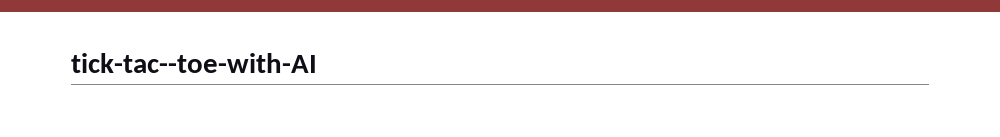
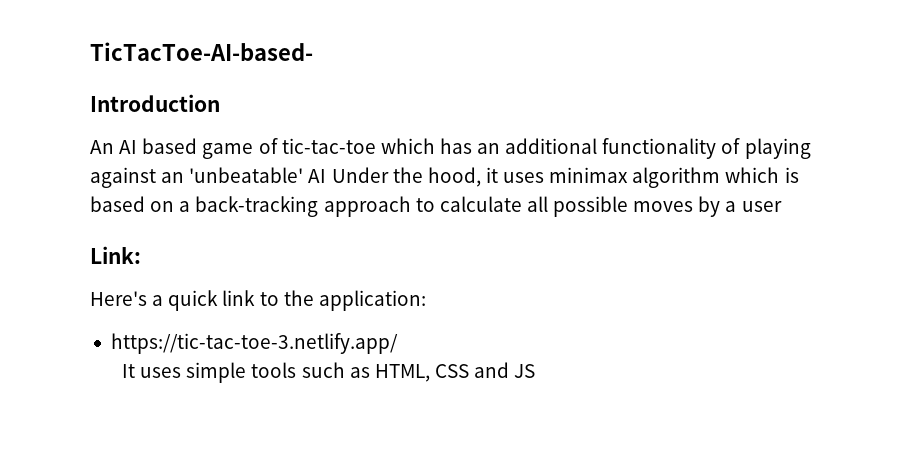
[71,53,317,73] tick-tac--toe-with-AI -> [90,42,313,61] [90,94,220,112] [90,138,811,159] [90,167,799,188] [90,196,782,217] [90,246,141,264] [90,290,426,311] [110,333,398,354] [122,362,536,383] TicTacToe-AI-based- // Introduction // An AI based game of tic-tac-toe which has an additional functionality of playing against an 'unbeatable' AI Under the hood, it uses minimax algorithm which is based on a back-tracking approach to calculate all possible moves by a user // Link: // Here's a quick link to the application: // https://tic-tac-toe-3.netlify.app/ // It uses simple tools such as HTML, CSS and JS

